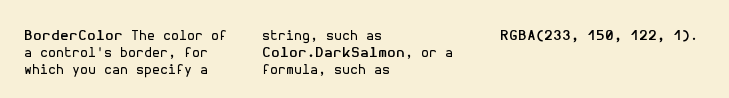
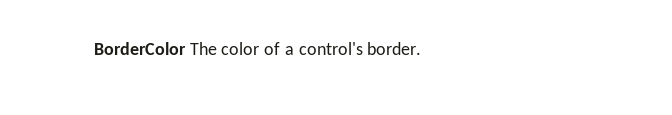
[120,47,208,59] [24,64,208,78] [262,30,382,44] [262,47,453,59] [262,64,390,76] [500,30,698,43] border, for which you can specify a string, such as Color.DarkSalmon, or a formula, such as RGBA(233, 150, 122, 1). -> [367,42,422,55] border.

